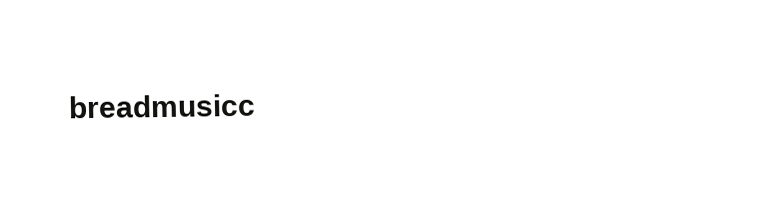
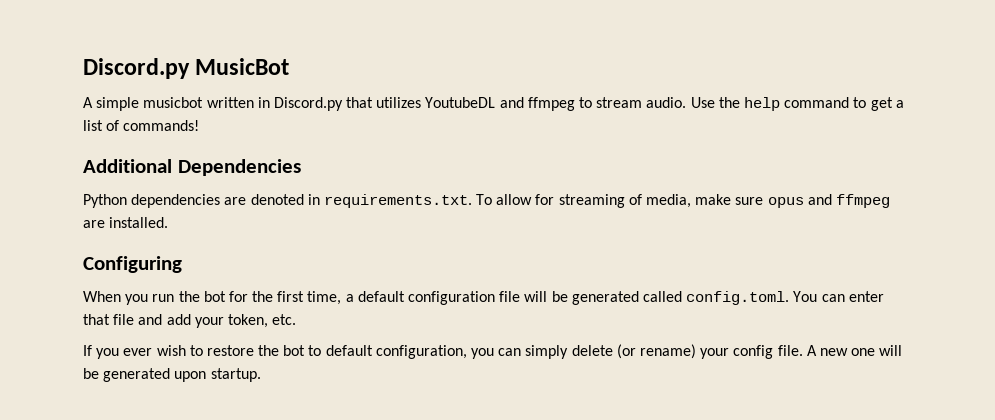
[68,93,256,119] breadmusicc -> [83,58,290,79] [83,97,904,111] [83,120,200,131] [83,159,301,176] [83,194,890,208] [83,217,169,228] [83,256,182,273] [83,291,884,305] [83,314,297,328] [83,344,903,359] [83,368,261,382] Discord.py MusicBot // A simple musicbot written in Discord.py that utilizes YoutubeDL and ffmpeg to stream audio. Use the help command to get a list of commands! // Additional Dependencies // Python dependencies are denoted in requirements.txt. To allow for streaming of media, make sure opus and ffmpeg are installed. // Configuring // When you run the bot for the first time, a default configuration file will be generated called config.toml. You can enter that file and add your token, etc. // If you ever wish to restore the bot to default configuration, you can simply delete (or rename) your config file. A new one will be generated upon startup.

